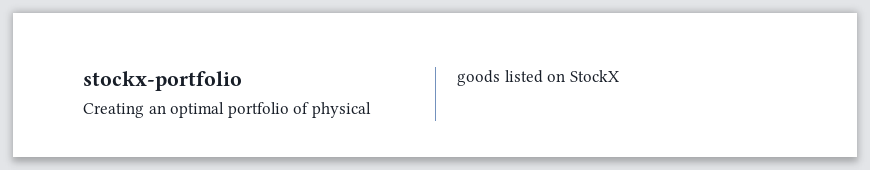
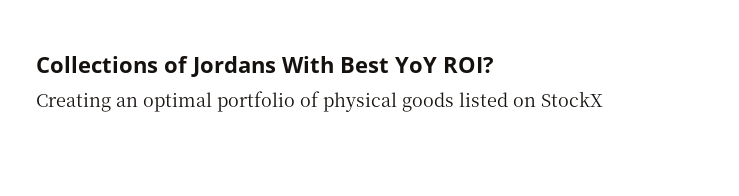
[83,71,242,91] stockx-portfolio -> [36,56,494,77] Collections of Jordans With Best YoY ROI?

